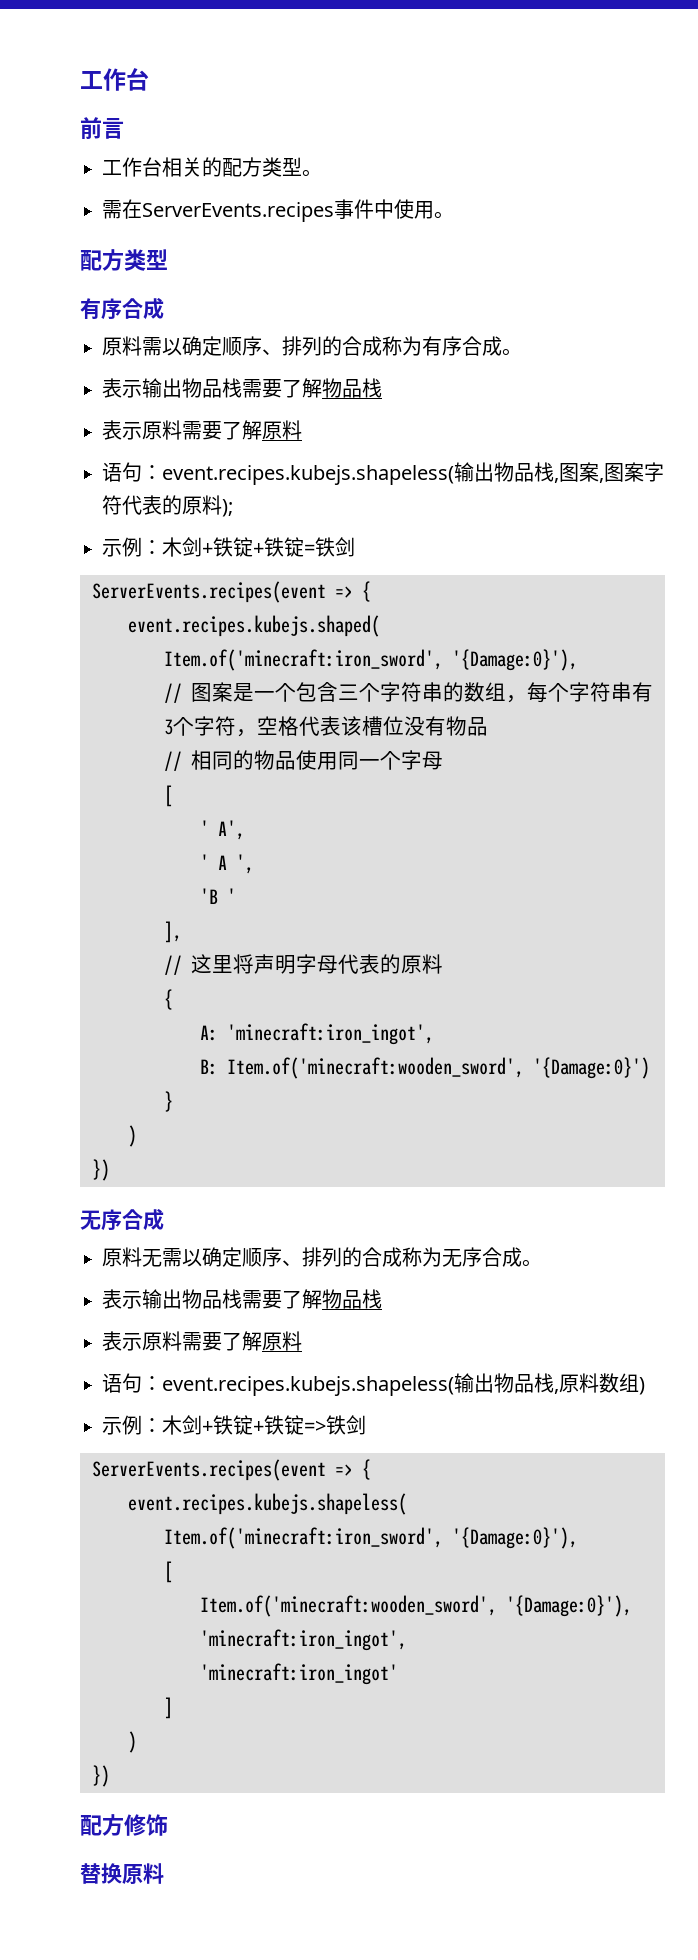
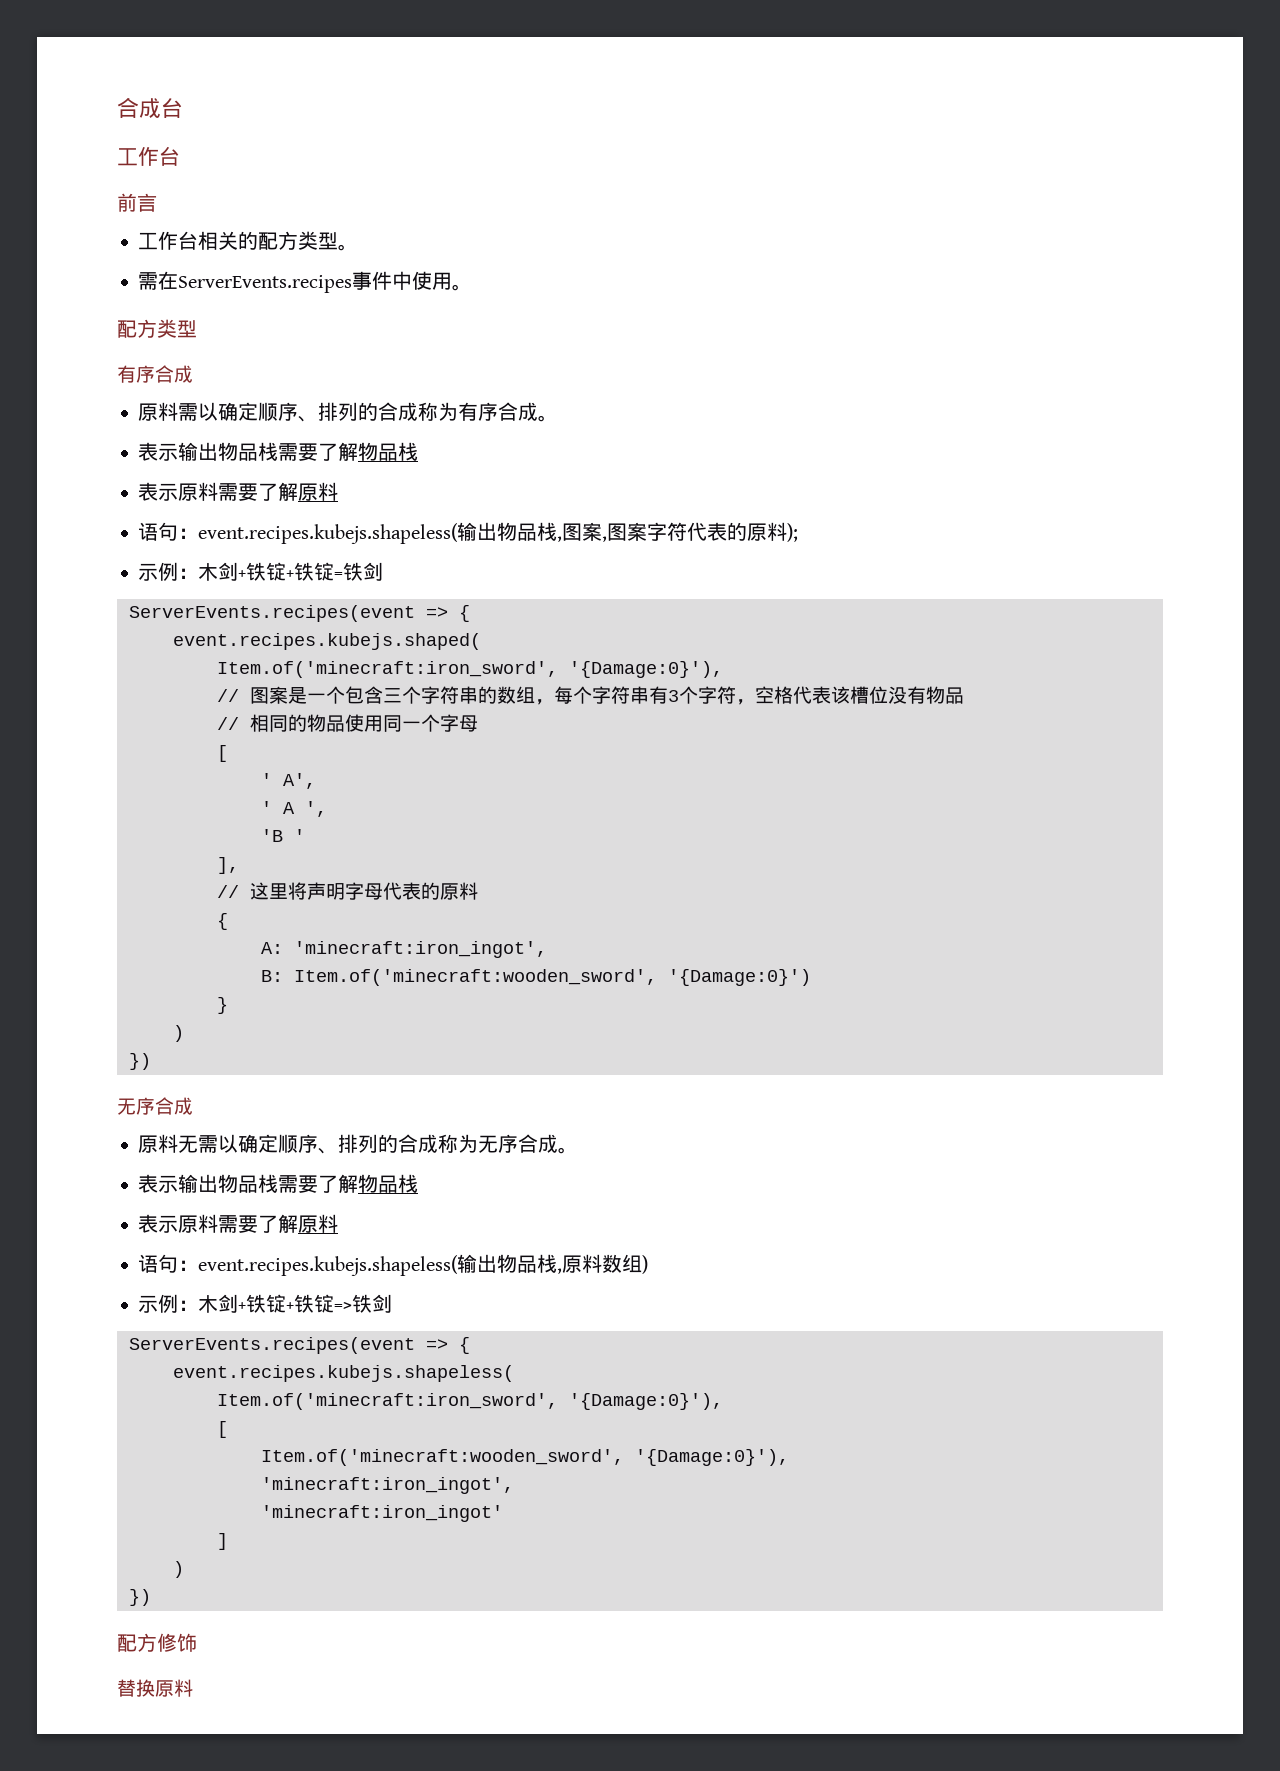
(80, 80) none -> [117,97,183,118] 合成台 //

